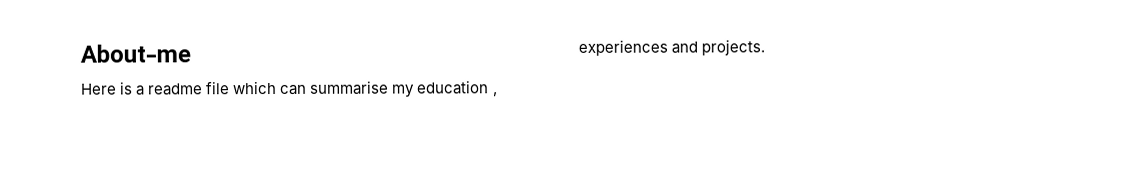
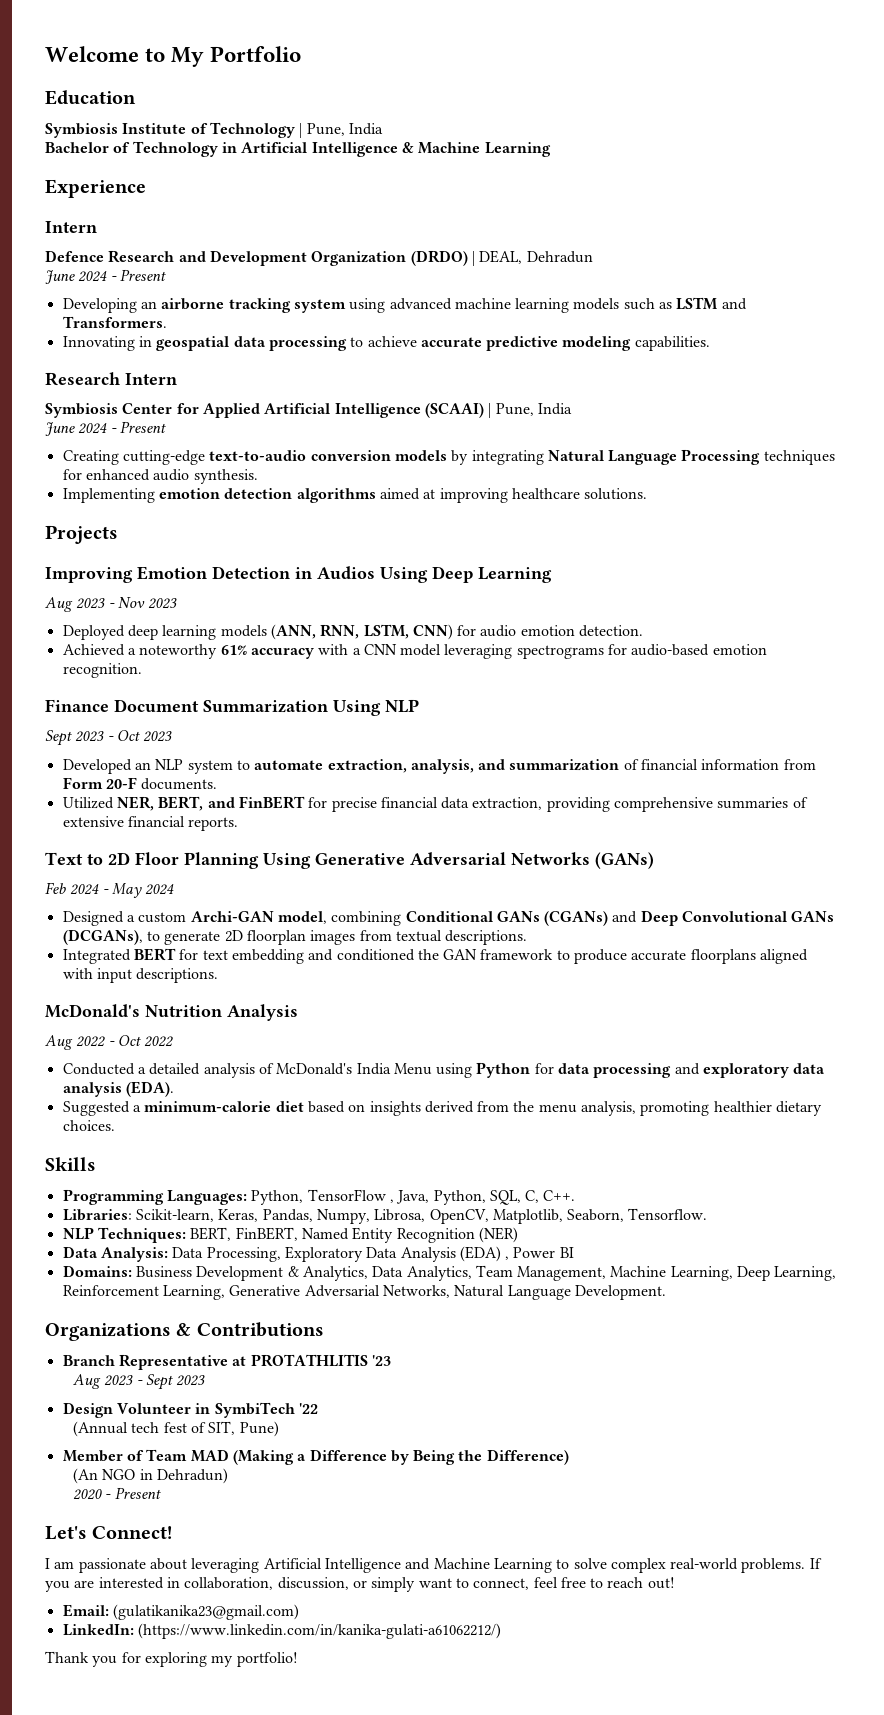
[80,44,191,63] [80,80,498,98] [578,39,766,56] About-me // Here is a readme file which can summarise my education , experiences and projects. -> [45,46,302,67] [45,90,136,105] [45,122,383,138] [45,141,551,157] [45,179,146,198] [45,221,97,233] [45,250,593,266] [45,269,166,284] [62,297,747,313] [62,316,167,328] [62,336,710,351] [45,372,177,386] [45,403,572,418] [45,421,166,436] [62,449,835,465] [62,469,258,484] [62,488,648,503] [45,525,118,544] [45,566,552,583] [45,597,178,612] [62,624,644,640] [62,644,767,659] [62,663,142,678] [45,699,419,716] [45,730,173,746] [62,759,816,774] [62,777,218,790] [62,796,808,812] [62,816,239,831] [45,852,654,869] [45,882,175,898] [62,910,835,926] [62,929,528,945] [62,948,809,964] [62,968,219,983] [45,1004,298,1021] [45,1035,175,1050] [62,1062,826,1078] [62,1081,174,1097] [62,1101,823,1116] [62,1120,115,1131] [45,1157,96,1171] [62,1189,576,1205] [62,1208,708,1224] [62,1227,518,1243] [62,1246,574,1262] [62,1265,837,1281] [62,1285,666,1300] [45,1322,324,1341] [62,1354,391,1370] [73,1374,206,1390] [62,1402,318,1418] [73,1421,279,1437] [62,1449,569,1465] [73,1468,229,1484] [73,1487,161,1500] [45,1526,173,1540] [45,1558,822,1573] [45,1577,675,1592] [62,1604,299,1620] [62,1623,501,1639] [45,1651,298,1667] Welcome to My Portfolio // Education // Symbiosis Institute of Technology | Pune, India // Bachelor of Technology in Artificial Intelligence & Machine Learning // Experience // Intern // Defence Research and Development Organization (DRDO) | DEAL, Dehradun // June 2024 - Present // Developing an airborne tracking system using advanced machine learning models such as LSTM and Transformers. // Innovating in geospatial data processing to achieve accurate predictive modeling capabilities. // Research Intern // Symbiosis Center for Applied Artificial Intelligence (SCAAI) | Pune, India // June 2024 - Present // Creating cutting-edge text-to-audio conversion models by integrating Natural Language Processing techniques for enhanced audio synthesis. // Implementing emotion detection algorithms aimed at improving healthcare solutions. // Projects // Improving Emotion Detection in Audios Using Deep Learning // Aug 2023 - Nov 2023 // Deployed deep learning models (ANN, RNN, LSTM, CNN) for audio emotion detection. // Achieved a noteworthy 61% accuracy with a CNN model leveraging spectrograms for audio-based emotion recognition. // Finance Document Summarization Using NLP // Sept 2023 - Oct 2023 // Developed an NLP system to automate extraction, analysis, and summarization of financial information from Form 20-F documents. // Utilized NER, BERT, and FinBERT for precise financial data extraction, providing comprehensive summaries of extensive financial reports. // Text to 2D Floor Planning Using Generative Adversarial Networks (GANs) // Feb 2024 - May 2024 // Designed a custom Archi-GAN model, combining Conditional GANs (CGANs) and Deep Convolutional GANs (DCGANs), to generate 2D floorplan images from textual descriptions. // Integrated BERT for text embedding and conditioned the GAN framework to produce accurate floorplans aligned with input descriptions. // McDonald's Nutrition Analysis // Aug 2022 - Oct 2022 // Conducted a detailed analysis of McDonald's India Menu using Python for data processing and exploratory data analysis (EDA). // Suggested a minimum-calorie diet based on insights derived from the menu analysis, promoting healthier dietary choices. // Skills // Programming Languages: Python, TensorFlow , Java, Python, SQL, C, C++. // Libraries: Scikit-learn, Keras, Pandas, Numpy, Librosa, OpenCV, Matplotlib, Seaborn, Tensorflow. // NLP Techniques: BERT, FinBERT, Named Entity Recognition (NER) // Data Analysis: Data Processing, Exploratory Data Analysis (EDA) , Power BI // Domains: Business Development & Analytics, Data Analytics, Team Management, Machine Learning, Deep Learning, Reinforcement Learning, Generative Adversarial Networks, Natural Language Development. // Organizations & Contributions // Branch Representative at PROTATHLITIS '23 // Aug 2023 - Sept 2023 // Design Volunteer in SymbiTech '22 // (Annual tech fest of SIT, Pune) // Member of Team MAD (Making a Difference by Being the Difference) // (An NGO in Dehradun) // 2020 - Present // Let's Connect! // I am passionate about leveraging Artificial Intelligence and Machine Learning to solve complex real-world problems. If you are interested in collaboration, discussion, or simply want to connect, feel free to reach out! // Email: (gulatikanika23@gmail.com) // LinkedIn: (https://www.linkedin.com/in/kanika-gulati-a61062212/) // Thank you for exploring my portfolio!

